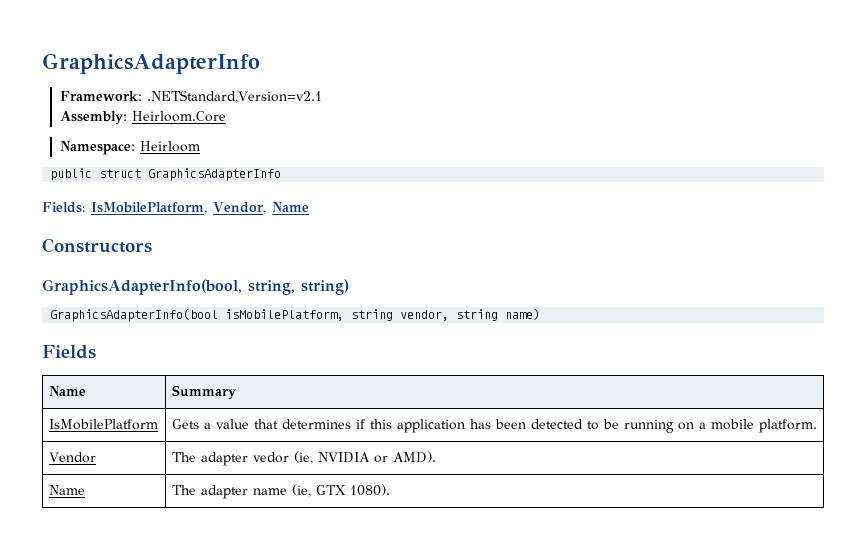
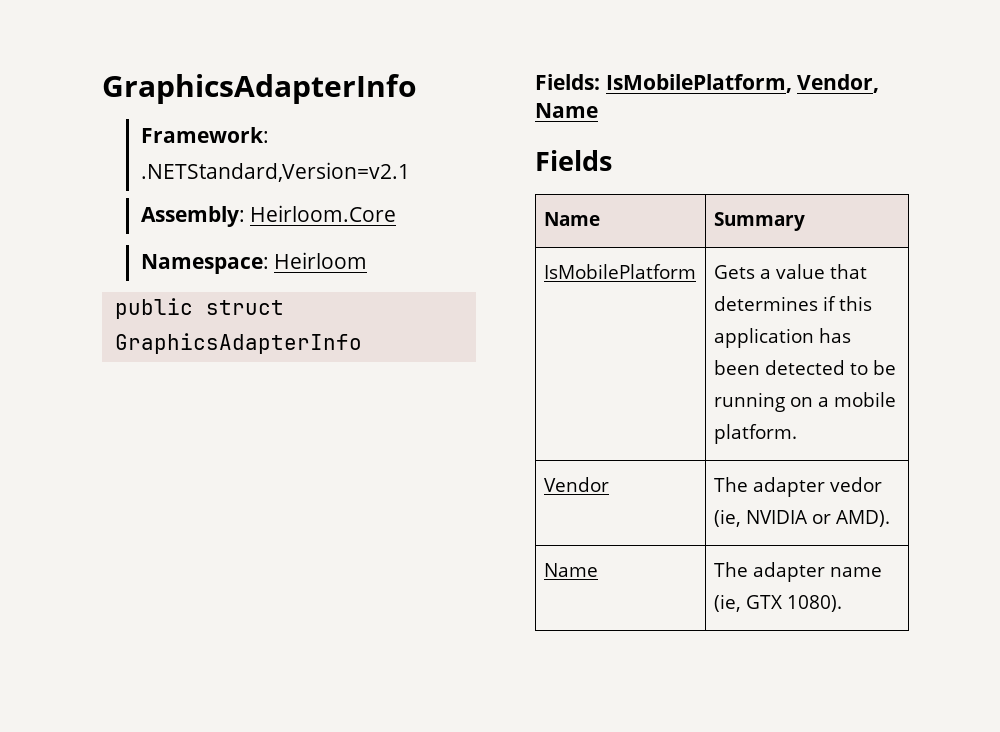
[42,238,152,253] [42,279,349,295] [50,308,541,322] // Constructors // GraphicsAdapterInfo(bool, string, string) // GraphicsAdapterInfo(bool isMobilePlatform, string vendor, string name) -> (598, 110) none

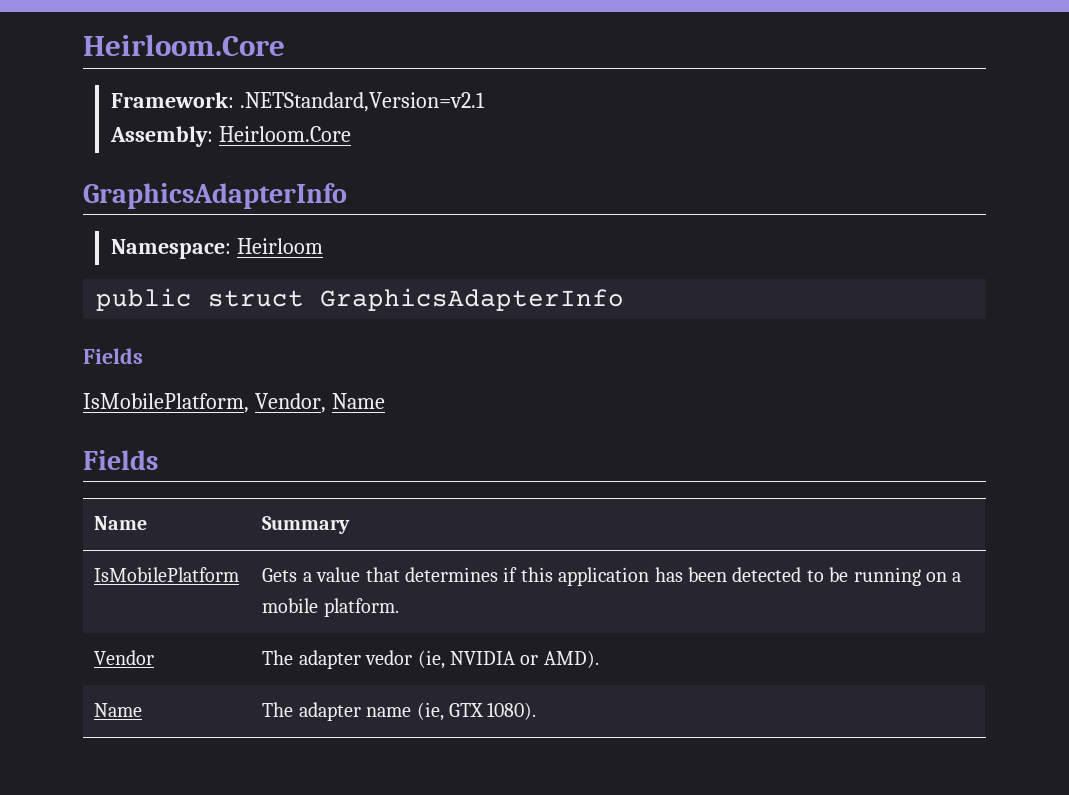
[102,74,417,104] GraphicsAdapterInfo -> [83,34,285,56] Heirloom.Core
(397, 213) none -> [83,183,347,209] // GraphicsAdapterInfo
[535,74,600,90] Fields: -> [83,348,143,364] Fields //

